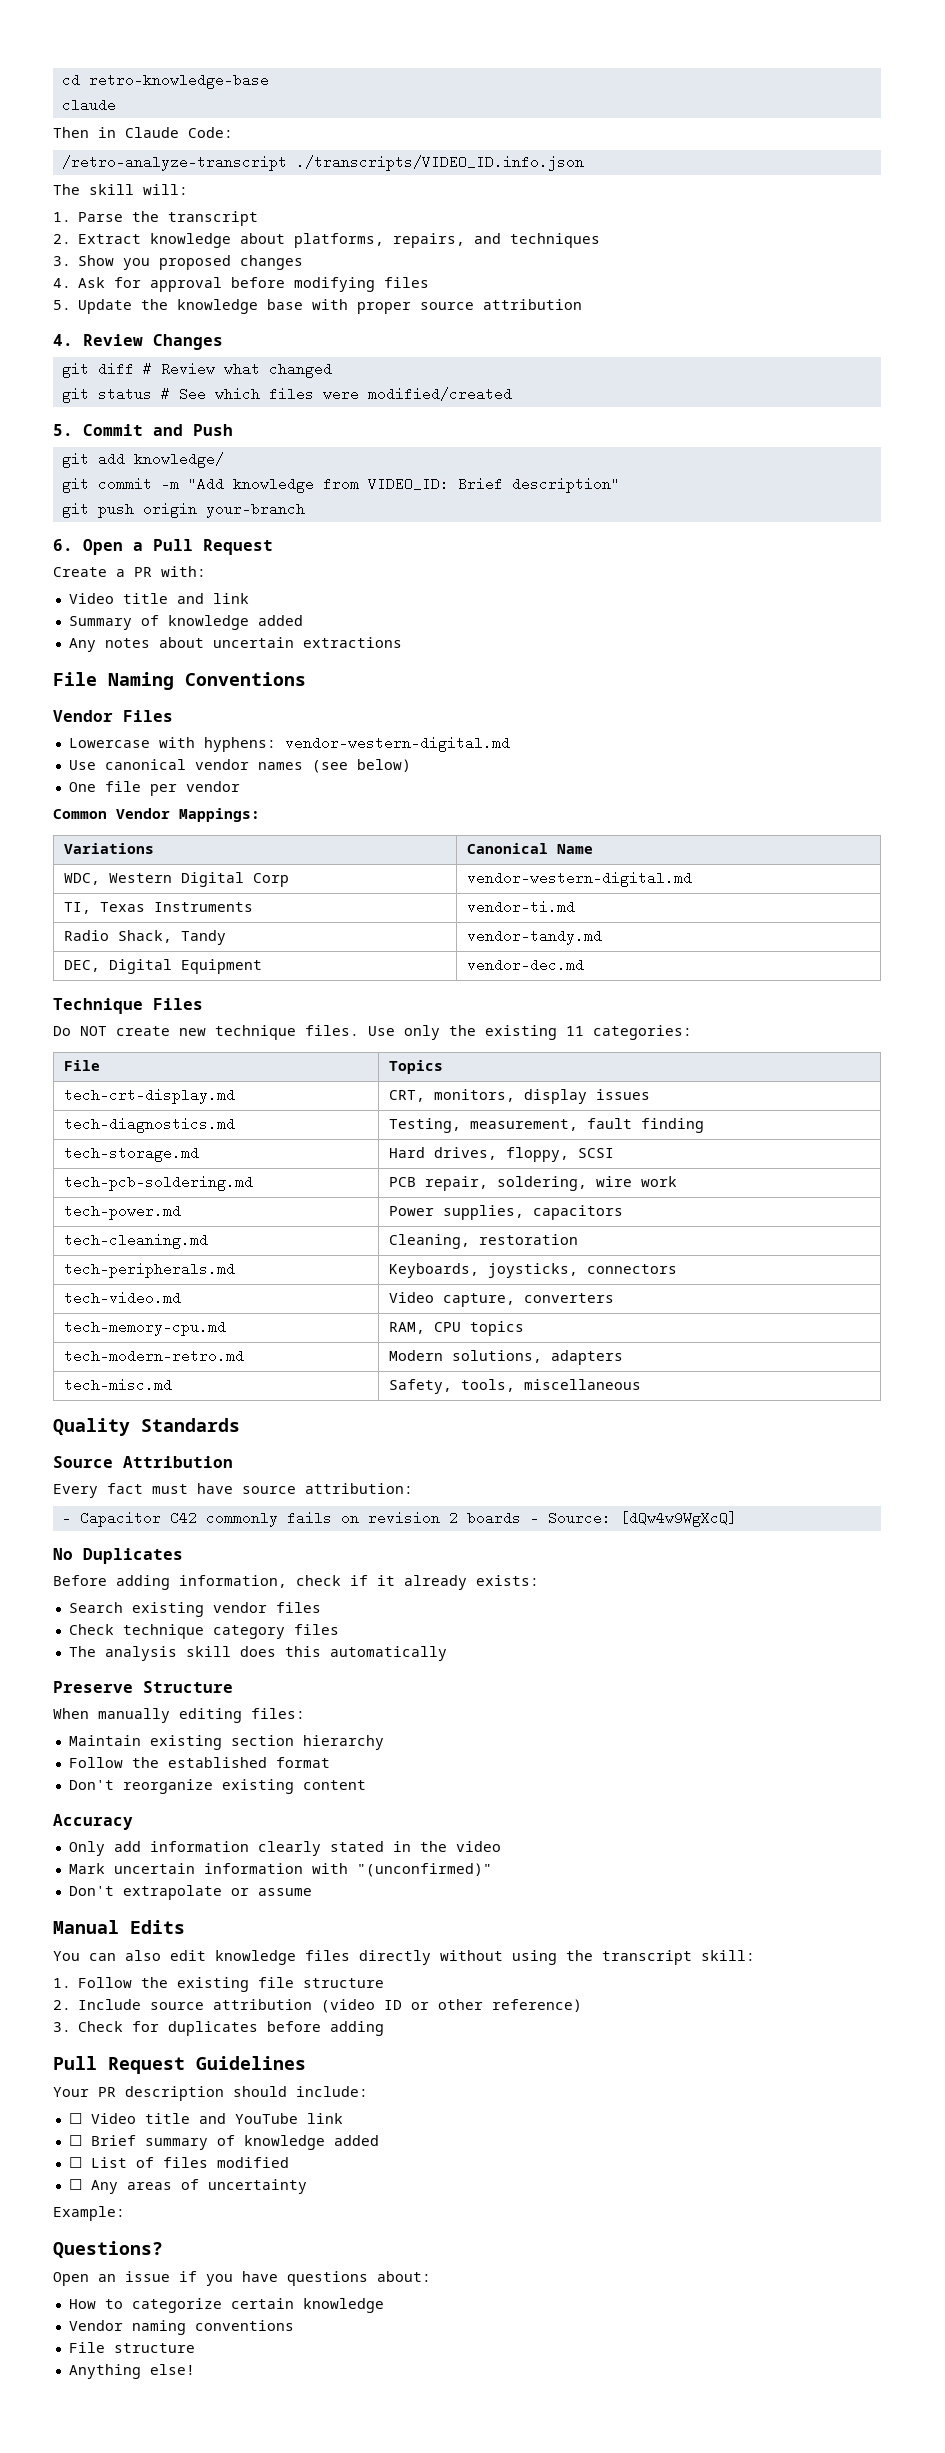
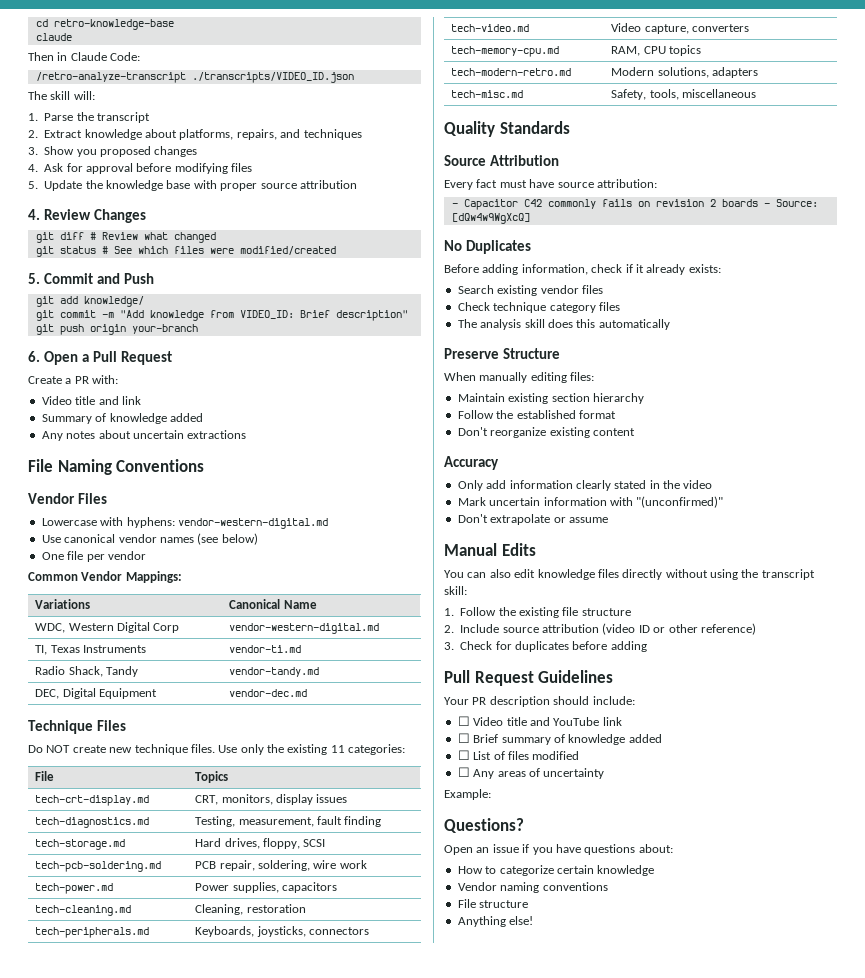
[295,155,584,171] ./transcripts/VIDEO_ID.info.json -> [191,72,354,83] ./transcripts/VIDEO_ID.json

